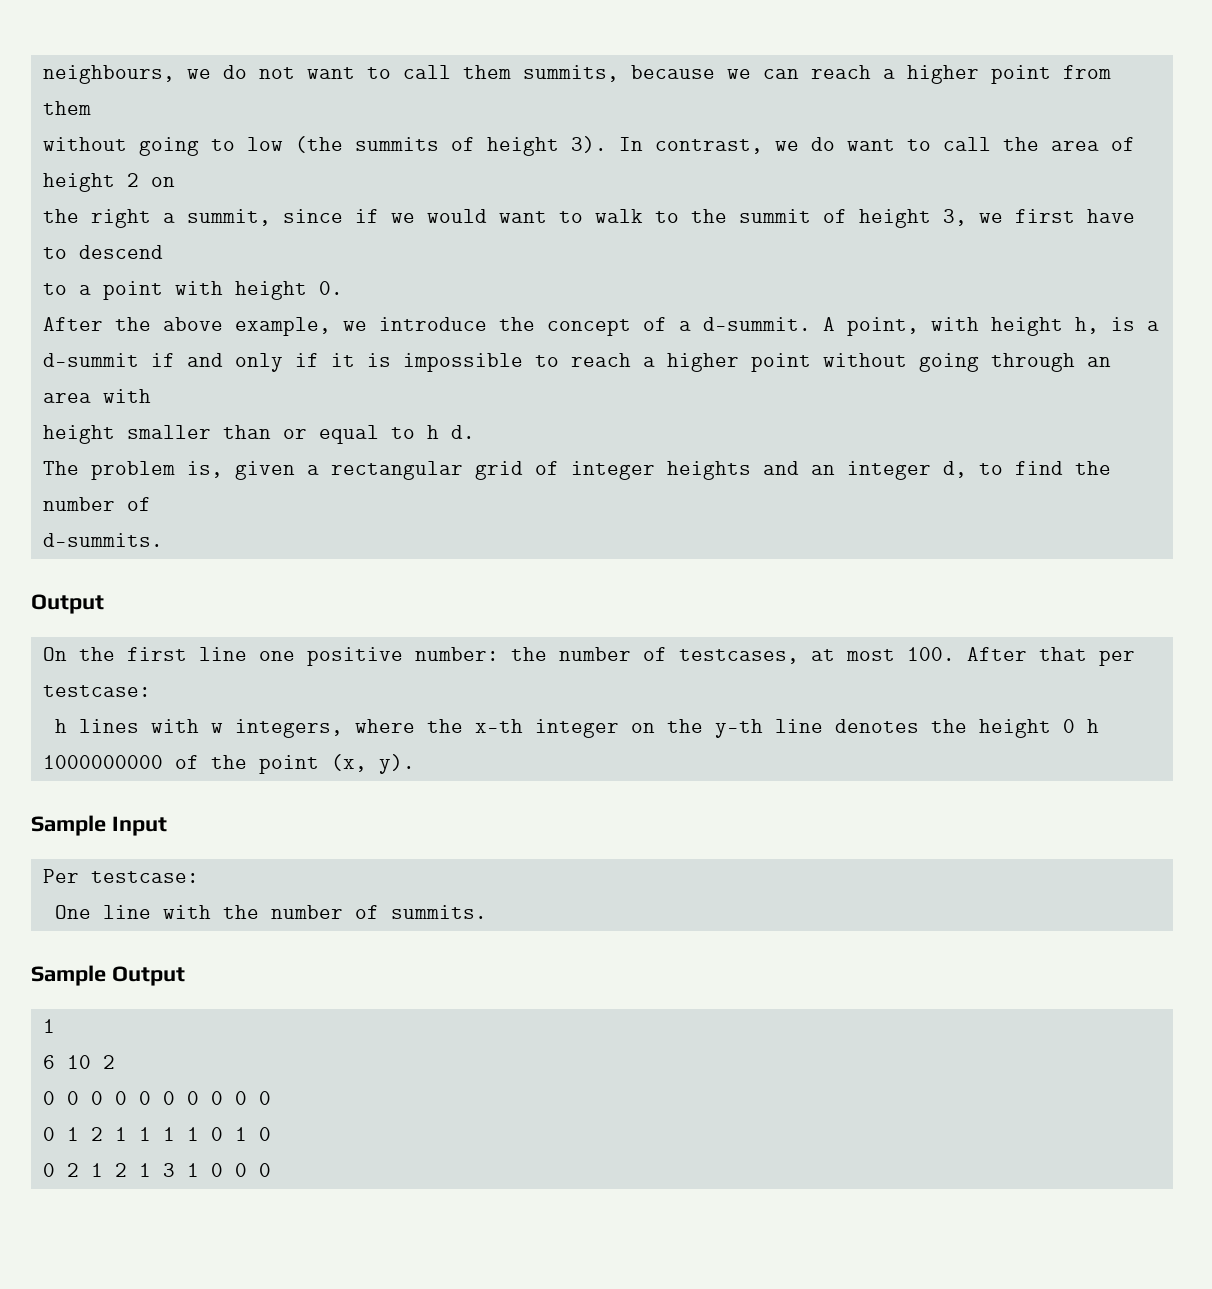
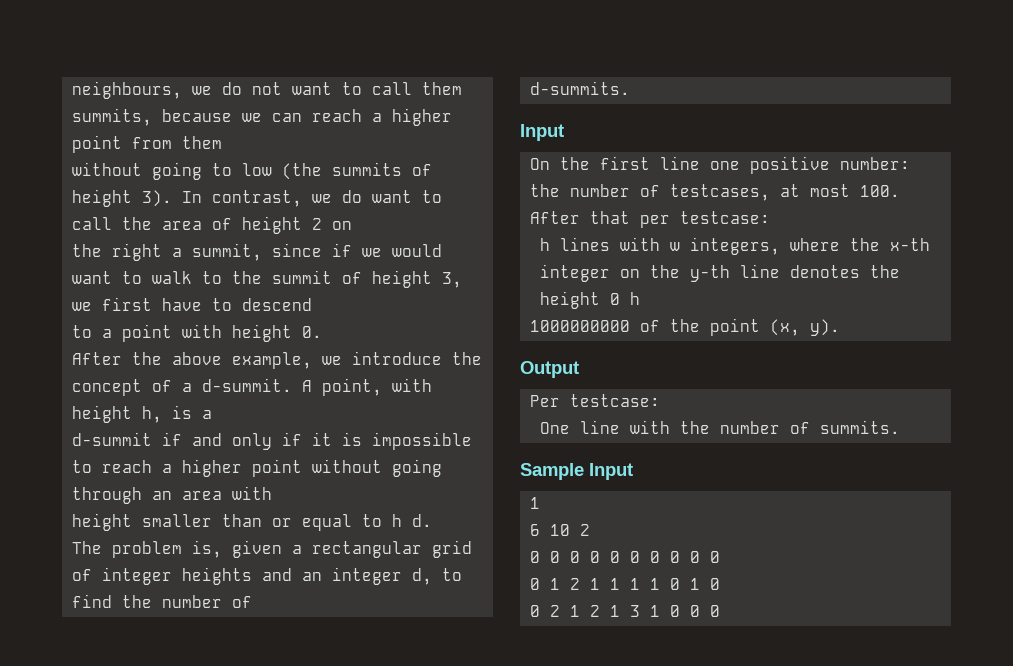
[31,594,104,614] Output -> [520,124,564,141] Input
[31,815,167,836] Sample Input -> [520,361,579,378] Output
[111,966,185,986] Output -> [589,463,633,480] Input

